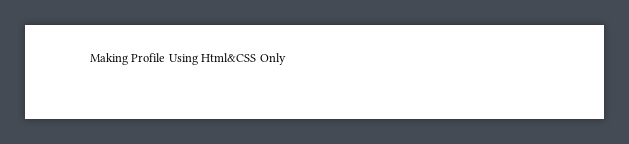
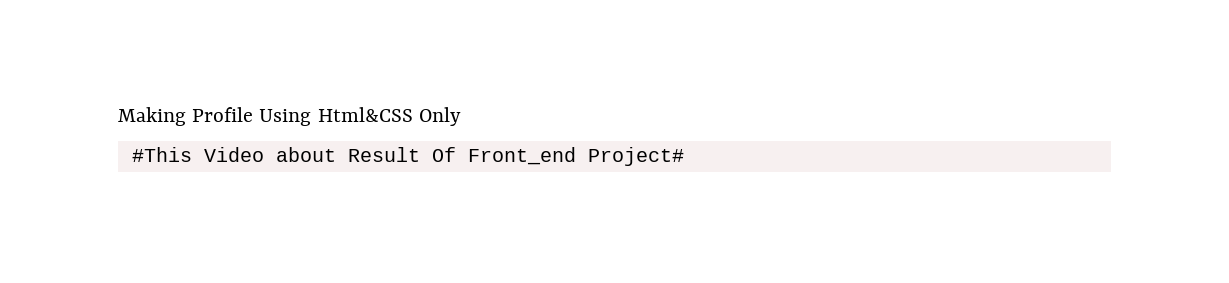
(286, 59) none -> [131,147,684,166] // #This Video about Result Of Front_end Project#

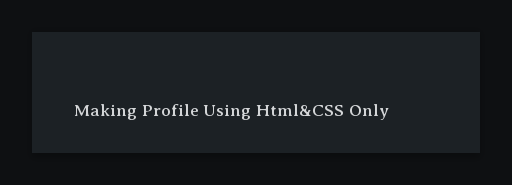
[131,147,684,166] // #This Video about Result Of Front_end Project# -> (389, 112) none

